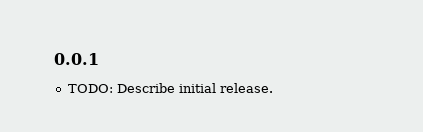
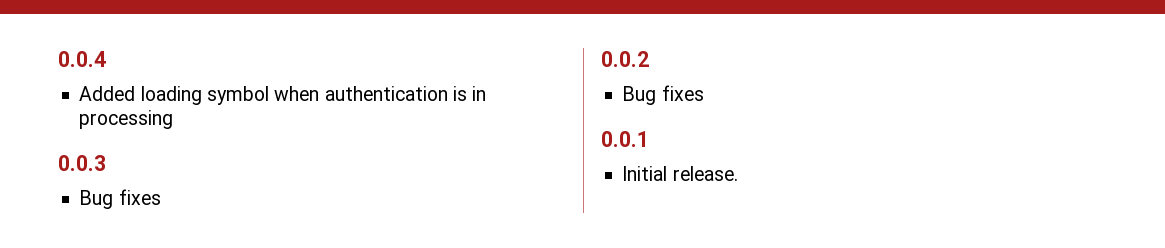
[54,53,99,65] [67,83,216,93] 0.0.1 // TODO: Describe initial -> [58,51,106,67] [79,86,487,105] [79,110,174,129] [58,155,106,171] [79,189,161,209] [601,51,649,67] [622,85,704,105] [601,131,649,147] [622,166,668,181] 0.0.4 // Added loading symbol when authentication is in processing // 0.0.3 // Bug fixes // 0.0.2 // Bug fixes // 0.0.1 // Initial

